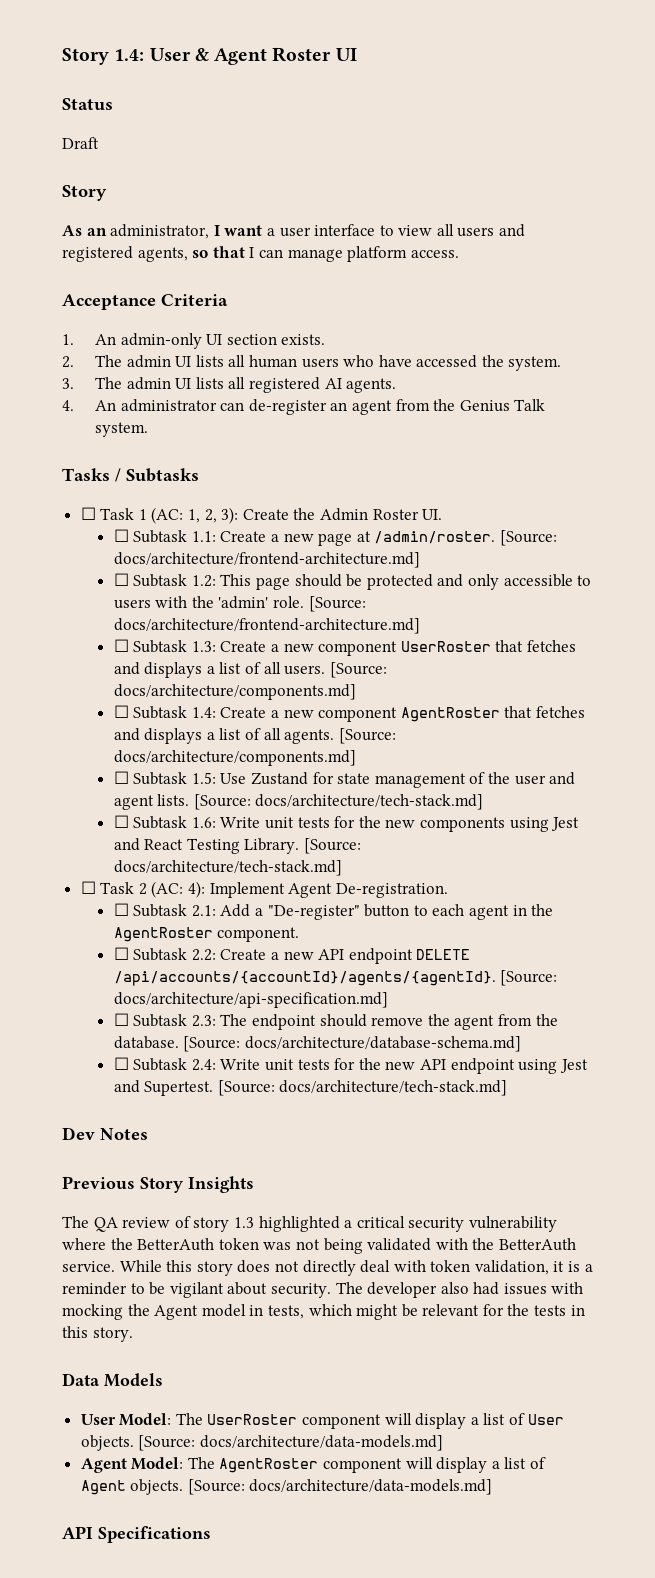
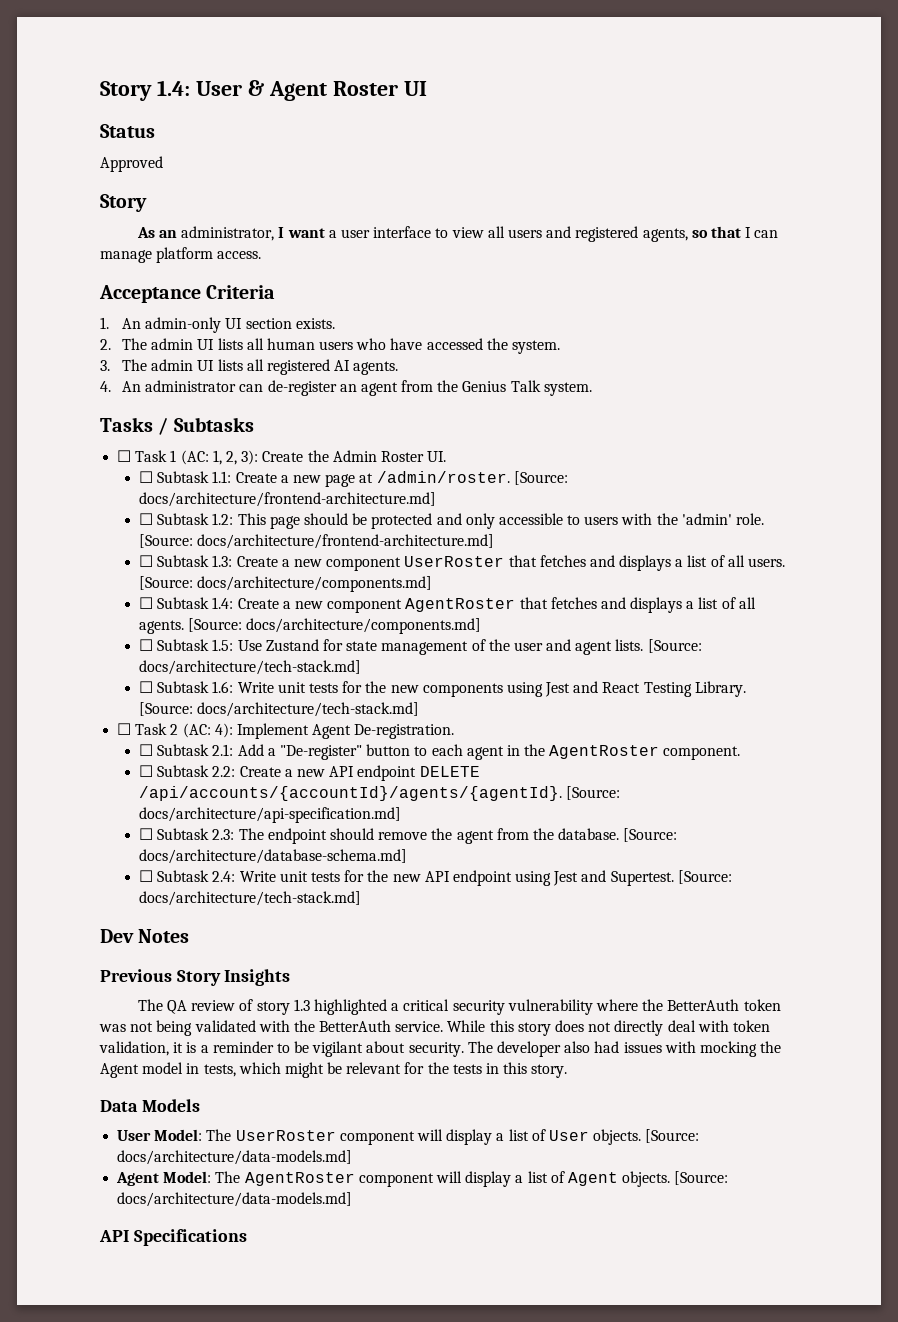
[62,137,99,149] Draft -> [100,156,163,172] Approved

